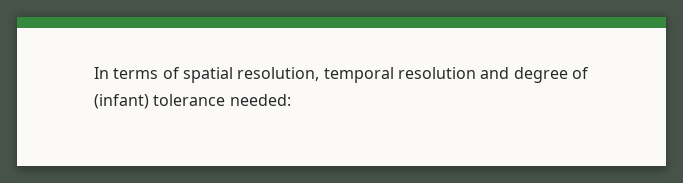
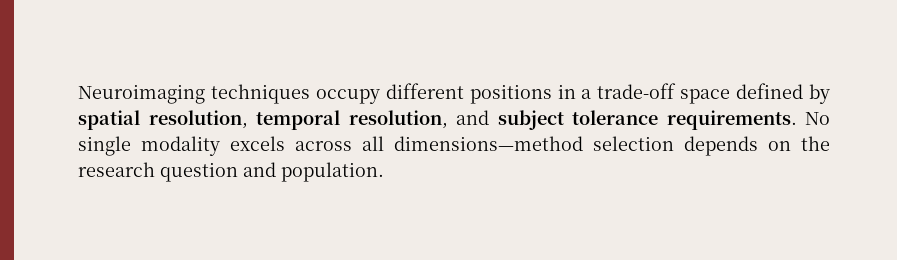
[94,67,589,83] [94,94,291,109] In terms of spatial resolution, temporal resolution and degree of (infant) tolerance needed: -> [78,83,830,104] [78,110,830,130] [78,136,830,156] [78,162,384,182] Neuroimaging techniques occupy different positions in a trade-off space defined by spatial resolution, temporal resolution, and subject tolerance requirements. No single modality excels across all dimensions—method selection depends on the research question and population.

